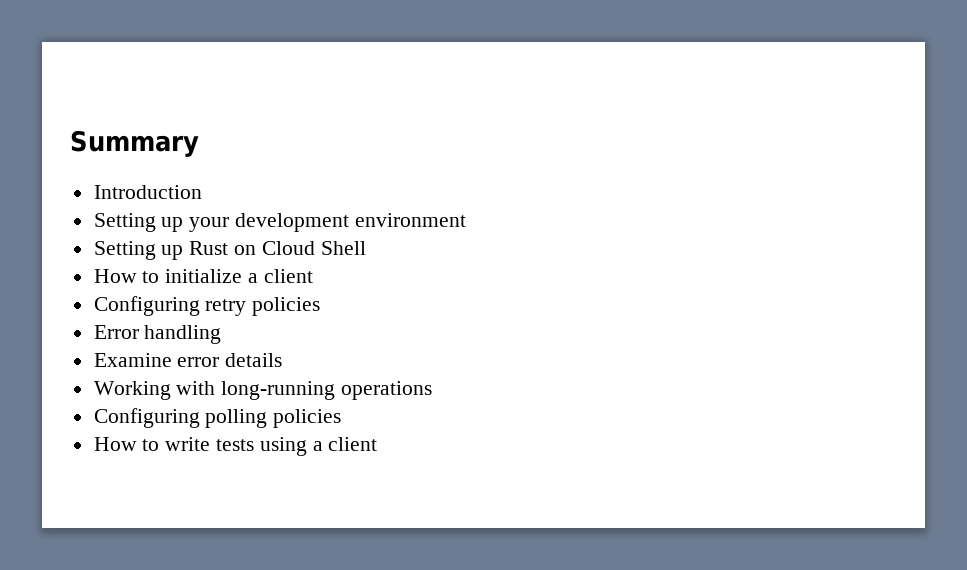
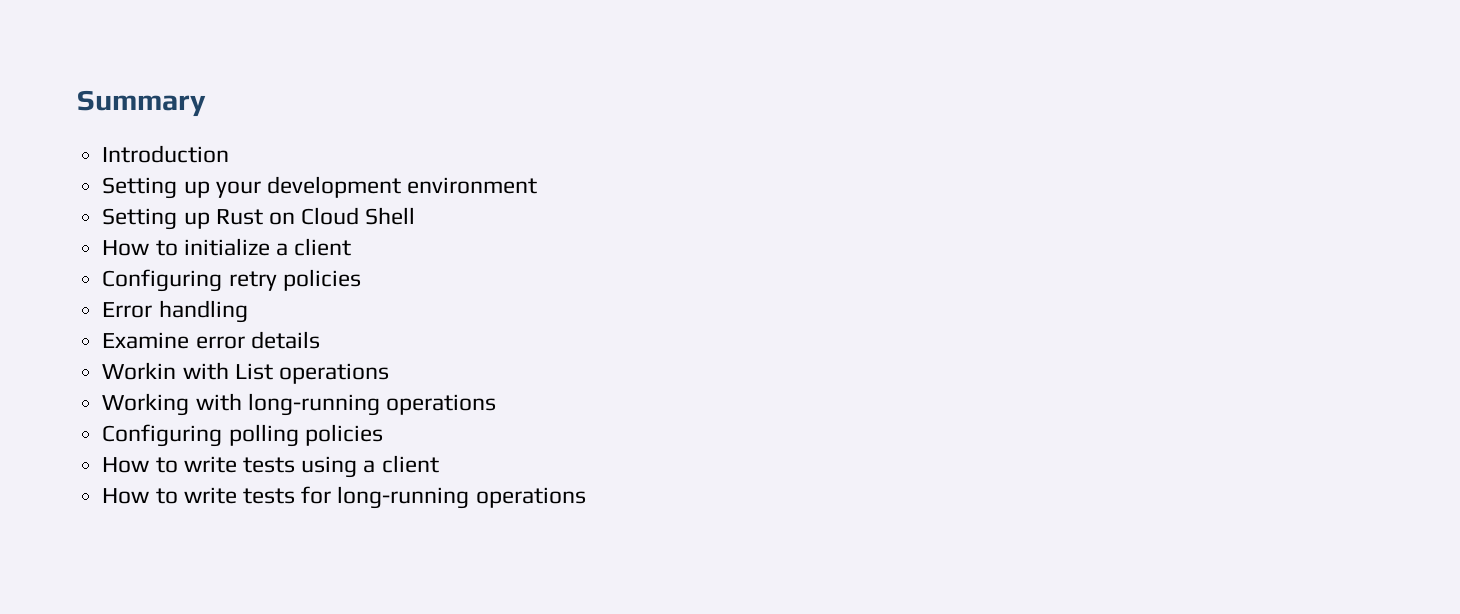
(283, 360) none -> [102,362,389,384] // Workin with List operations
(378, 444) none -> [102,486,586,509] // How to write tests for long-running operations

